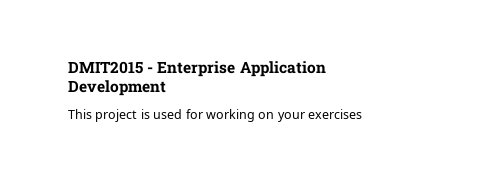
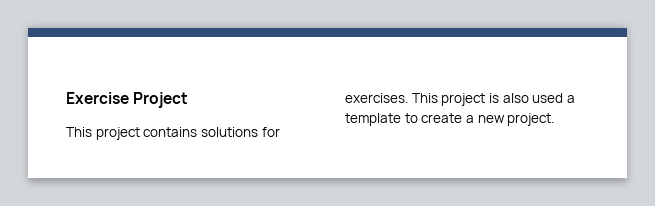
[68,61,326,77] [68,80,166,96] [68,109,362,122] DMIT2015 - Enterprise Application Development // This project is used for working on your exercises -> [66,92,189,108] [66,127,280,140] [345,93,575,106] [345,113,555,126] Exercise Project // This project contains solutions for exercises. This project is also used a template to create a new project.

